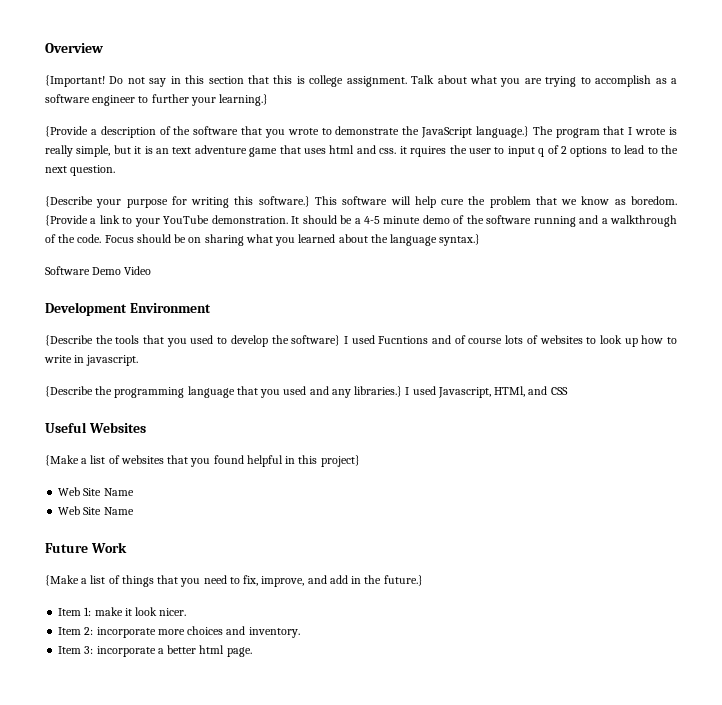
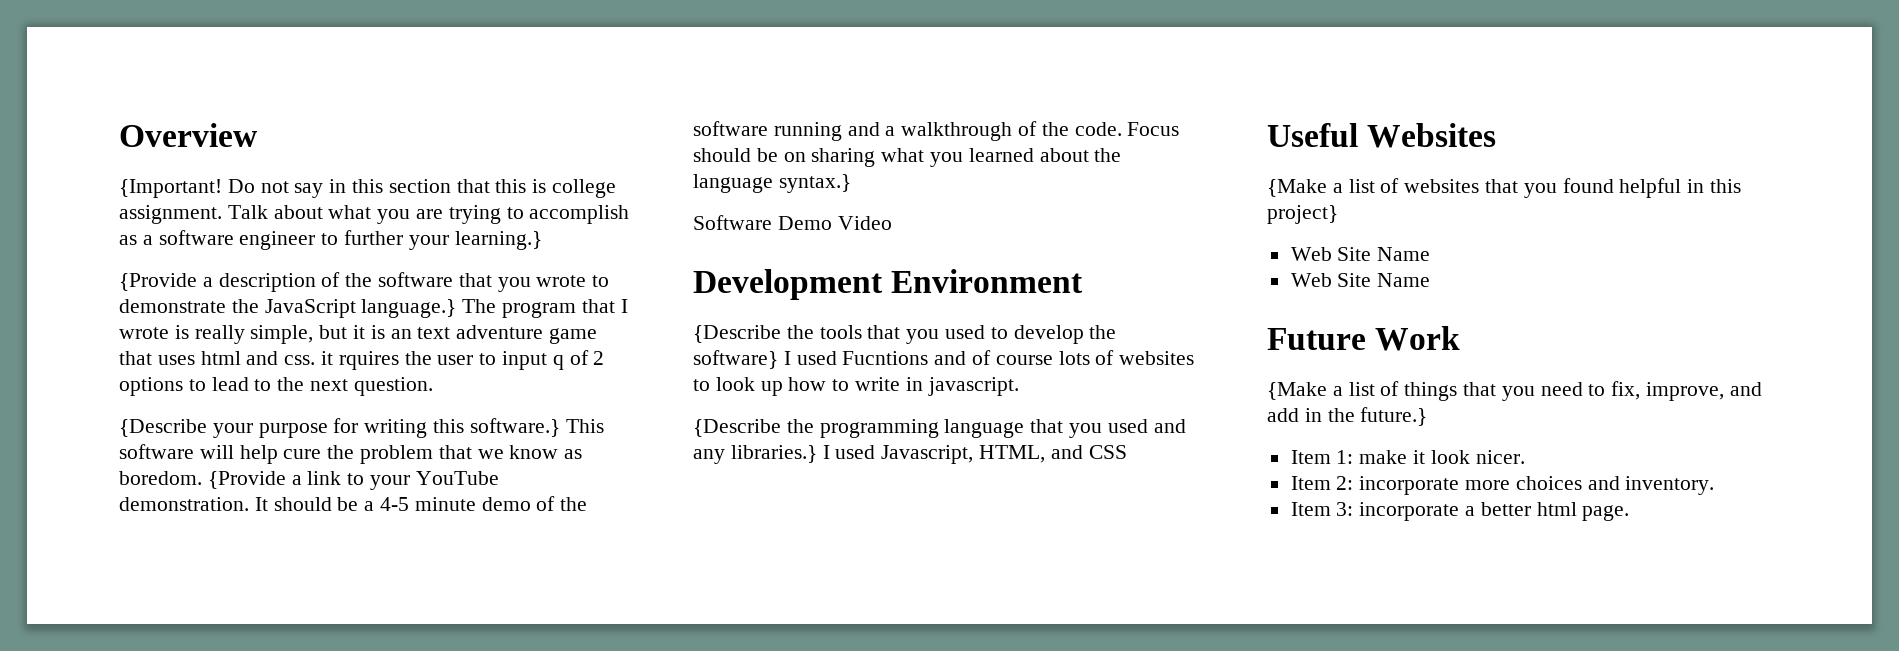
[494,386,526,397] HTMl, -> [979,445,1046,463] HTML,

